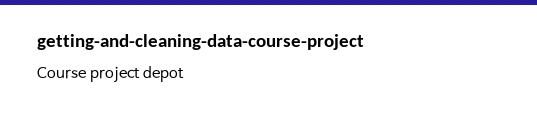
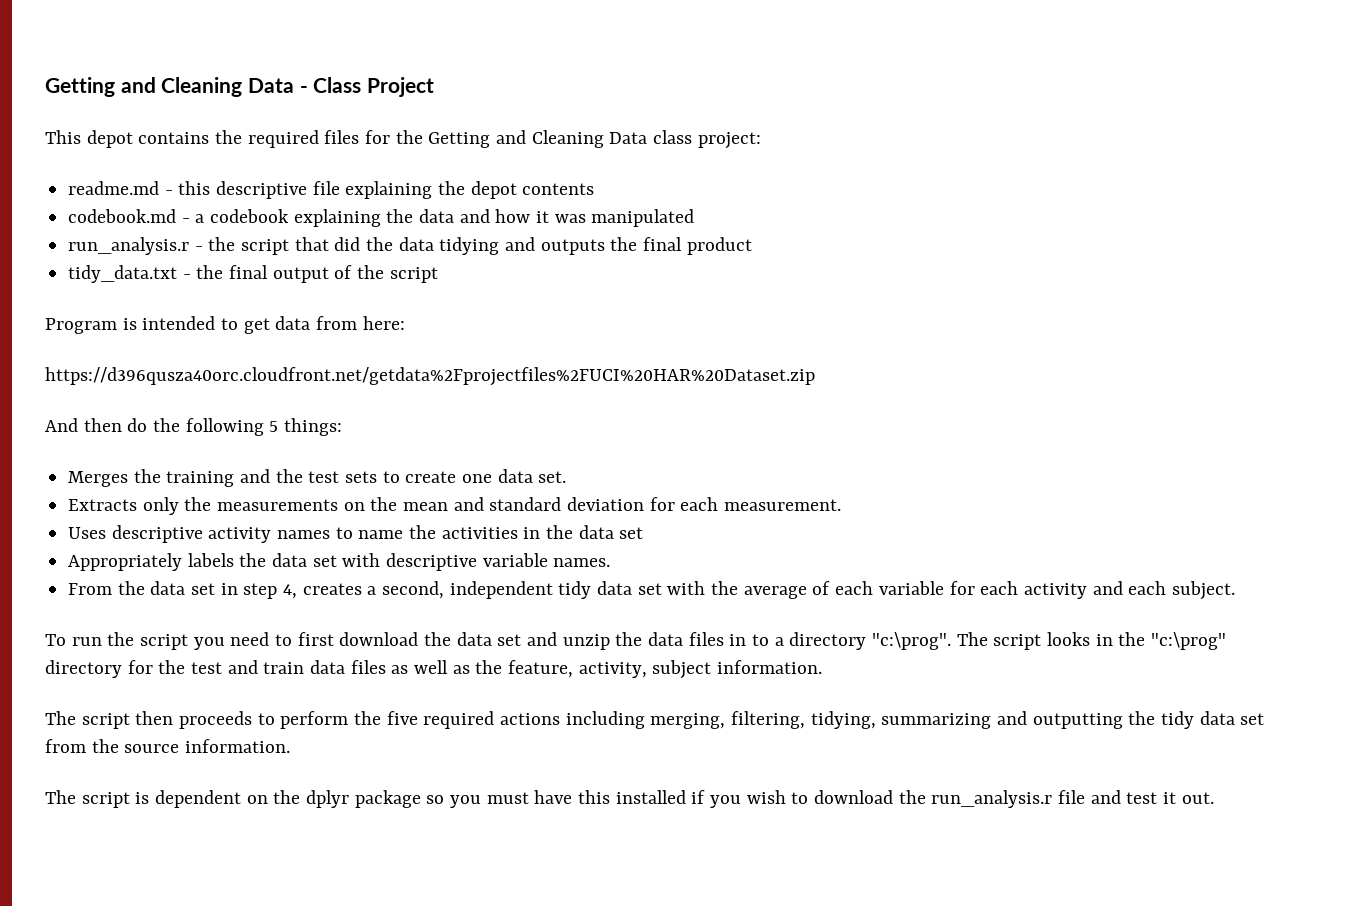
[37,34,364,50] [37,66,184,83] getting-and-cleaning-data-course-project // Course project depot -> [45,77,435,97] [45,130,761,149] [68,181,595,199] [68,209,695,227] [68,237,752,255] [68,265,438,283] [45,316,405,334] [45,367,815,386] [45,418,343,436] [68,469,567,487] [68,497,842,515] [68,525,644,543] [68,553,611,571] [68,581,1235,600] [45,632,1227,650] [45,660,823,679] [45,711,1265,729] [45,739,291,753] [45,790,1214,808] Getting and Cleaning Data - Class Project // This depot contains the required files for the Getting and Cleaning Data class project: // readme.md - this descriptive file explaining the depot contents // codebook.md - a codebook explaining the data and how it was manipulated // run_analysis.r - the script that did the data tidying and outputs the final product // tidy_data.txt - the final output of the script // Program is intended to get data from here: // https://d396qusza40orc.cloudfront.net/getdata%2Fprojectfiles%2FUCI%20HAR%20Dataset.zip // And then do the following 5 things: // Merges the training and the test sets to create one data set. // Extracts only the measurements on the mean and standard deviation for each measurement. // Uses descriptive activity names to name the activities in the data set // Appropriately labels the data set with descriptive variable names. // From the data set in step 4, creates a second, independent tidy data set with the average of each variable for each activity and each subject. // To run the script you need to first download the data set and unzip the data files in to a directory "c:\prog". The script looks in the "c:\prog" directory for the test and train data files as well as the feature, activity, subject information. // The script then proceeds to perform the five required actions including merging, filtering, tidying, summarizing and outputting the tidy data set from the source information. // The script is dependent on the dplyr package so you must have this installed if you wish to download the run_analysis.r file and test it out.

